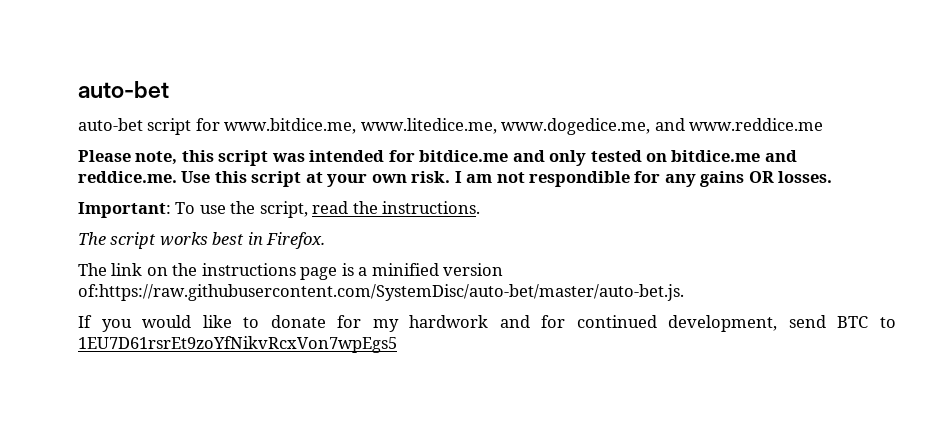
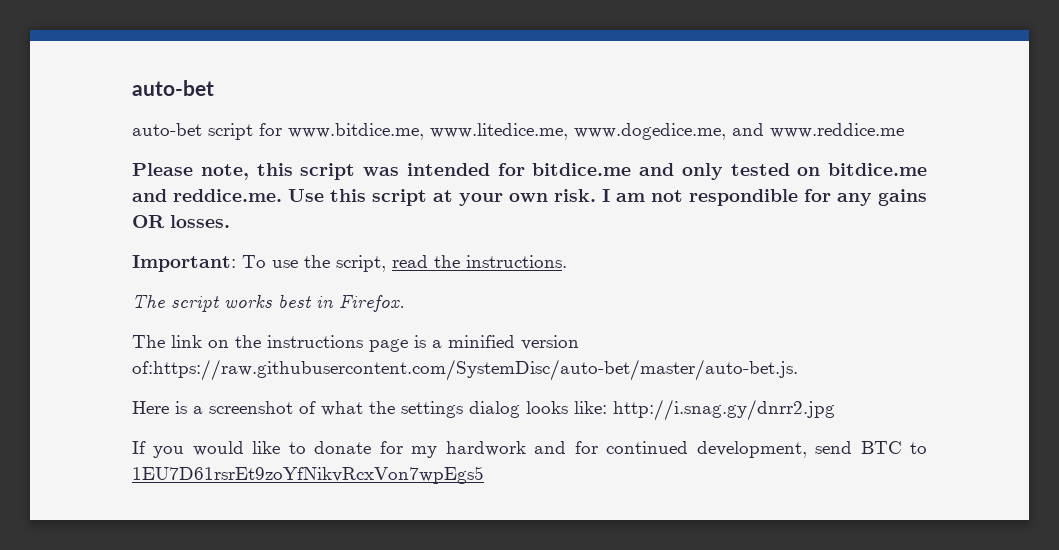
(684, 292) none -> [132,399,835,421] // Here is a screenshot of what the settings dialog looks like: http://i.snag.gy/dnrr2.jpg

